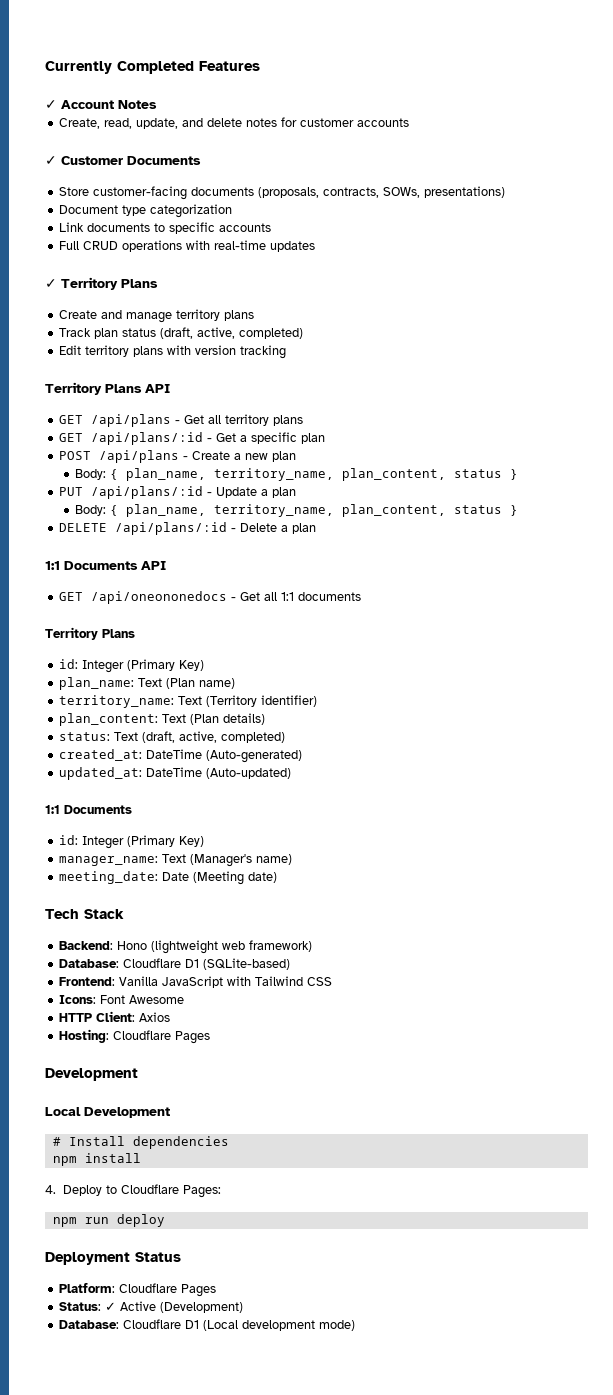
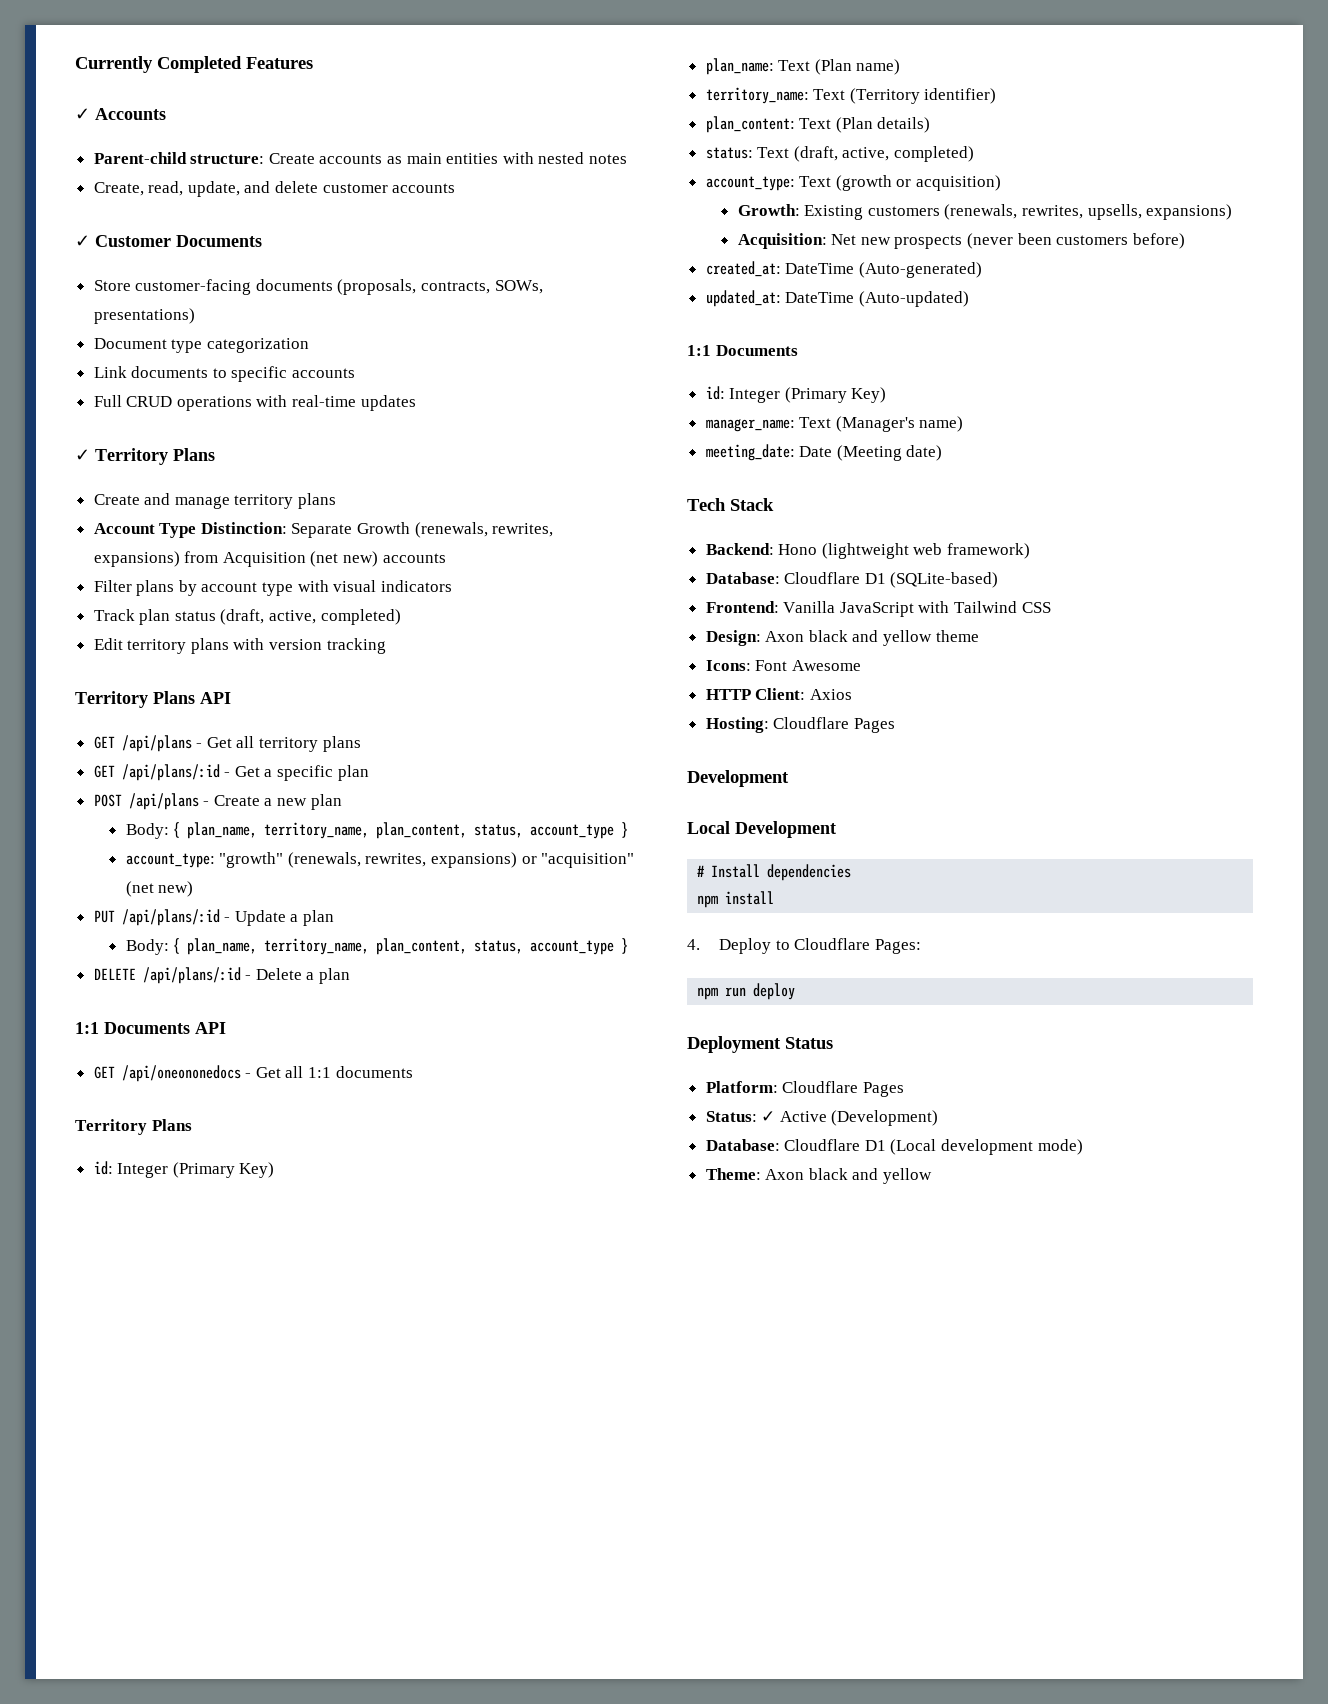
[61,100,157,109] Account Notes -> [95,108,166,120] [93,152,628,164] Accounts // Parent-child structure: Create accounts as main entities with nested notes
[246,117,298,127] notes for -> (319, 187) none
(255, 315) none -> [93,522,554,538] [93,551,446,567] [93,580,452,596] // Account Type Distinction: Separate Growth (renewals, rewrites, expansions) from Acquisition (net new) accounts // Filter plans by account type with visual indicators
[454,469,519,480] status } -> [474,822,629,839] [125,852,635,868] [125,881,194,897] status, account_type } // account_type: "growth" (renewals, rewrites, expansions) or "acquisition" (net new)
[454,505,503,514] status -> [474,940,615,955] status, account_type
(286, 737) none -> [705,175,1002,191] [737,204,1233,220] [737,233,1185,249] // account_type: Text (growth or acquisition) // Growth: Existing customers (renewals, rewrites, upsells, expansions) // Acquisition: Net new prospects (never been customers before)
(333, 981) none -> [705,630,979,646] // Design: Axon black and yellow theme
(356, 1325) none -> [705,1168,933,1184] // Theme: Axon black and yellow

